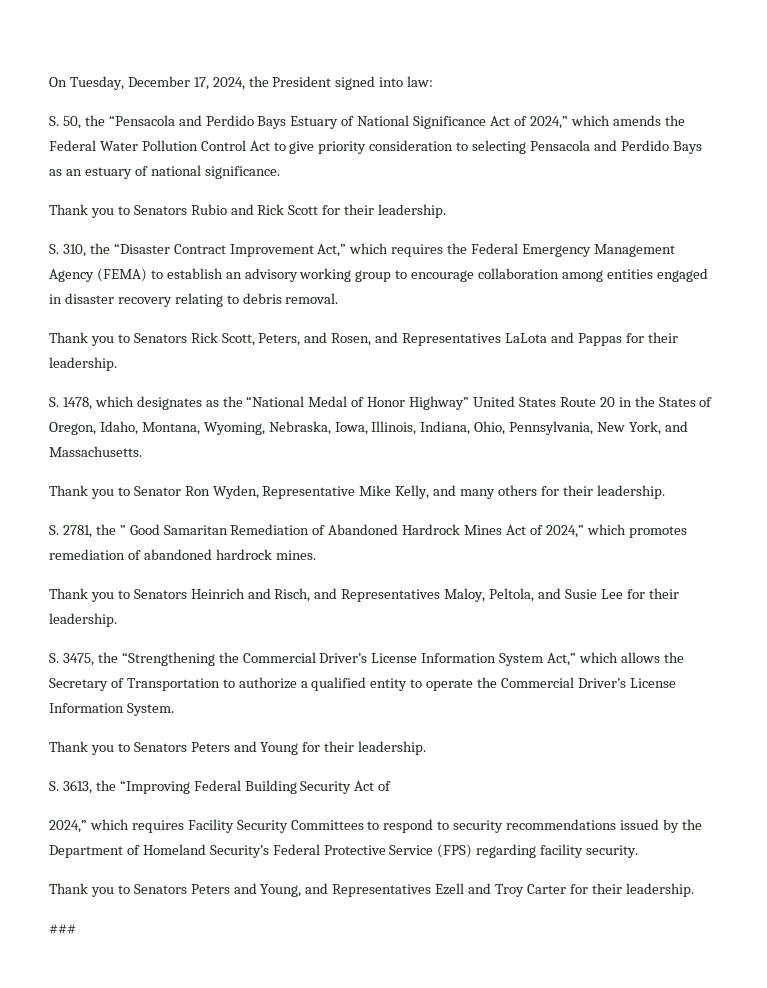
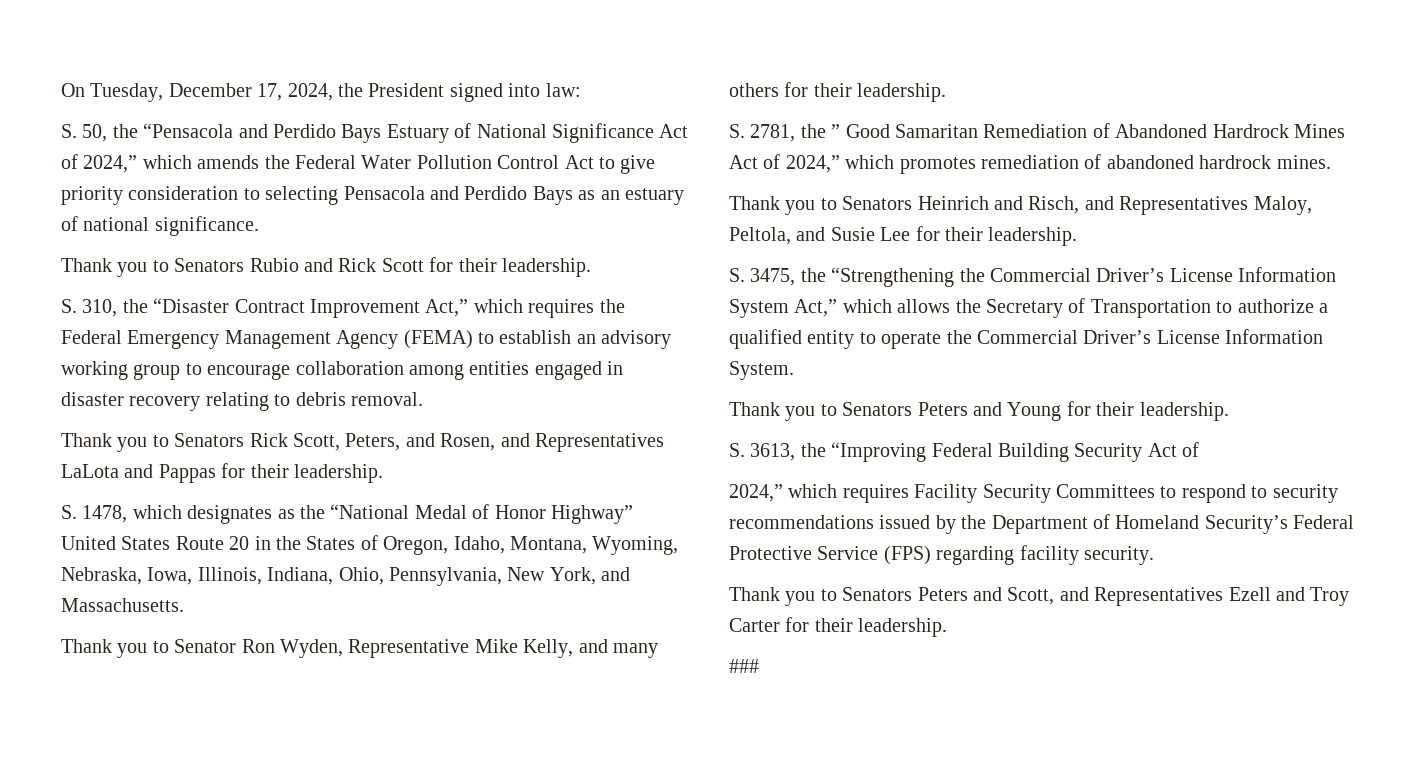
[260,884,302,897] Young, -> [1007,587,1055,605] Scott,

